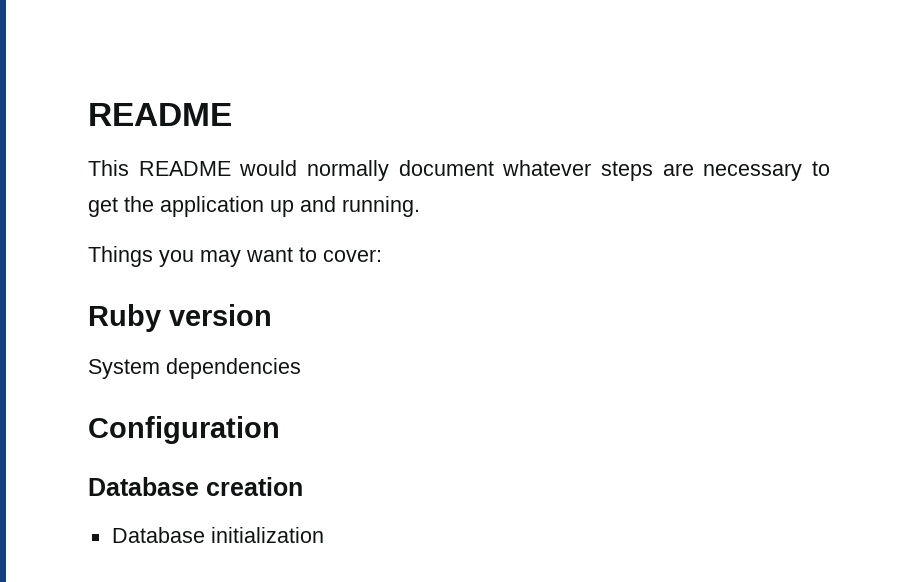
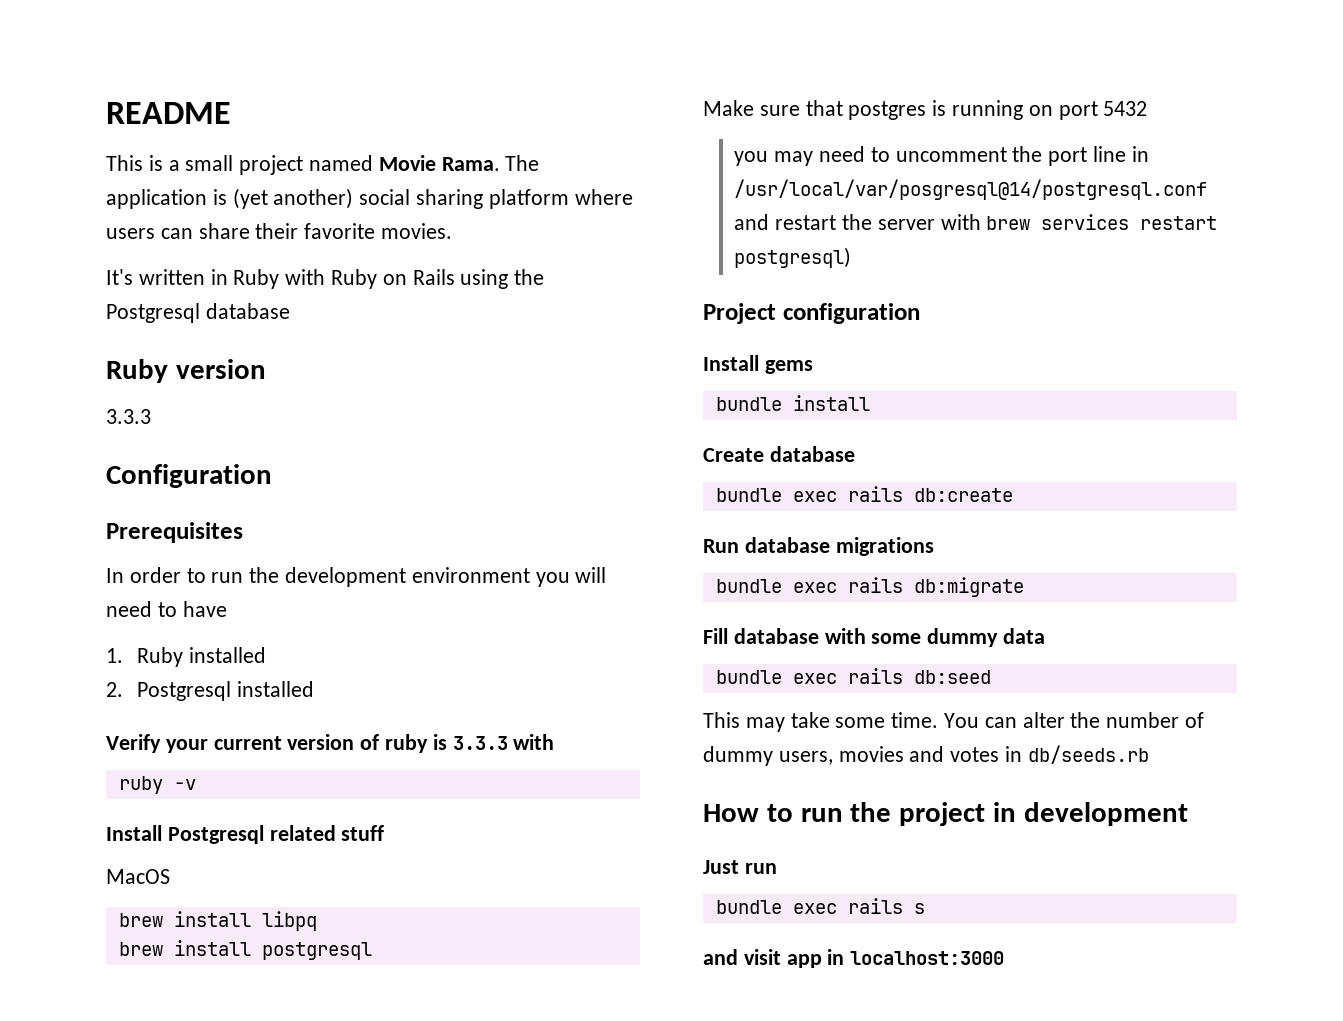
[138,160,830,181] [88,196,420,217] [88,246,382,267] README would normally document whatever steps are necessary to get the application up and running. // Things you may want to cover: -> [148,155,540,175] [106,188,633,209] [106,223,453,239] [106,269,545,289] [106,303,290,323] is a small project named Movie Rama. The application is (yet another) social sharing platform where users can share their favorite movies. // It's written in Ruby with Ruby on Rails using the Postgresql database
[88,358,301,379] System dependencies -> [106,409,151,424] 3.3.3
[88,477,303,496] [111,527,324,543] Database creation // Database initialization -> [106,522,243,543] [106,567,607,587] [106,601,227,617] [106,647,267,667] [106,681,315,701] [106,734,555,753] [118,776,196,794] [106,825,385,844] [106,869,170,884] [118,911,317,931] [118,940,372,960] [703,100,1148,120] [734,146,1149,166] [734,179,1208,200] [734,214,1218,230] [734,247,852,268] [703,303,920,324] [703,355,813,374] [715,395,870,411] [703,446,855,462] [715,486,1013,502] [703,537,934,556] [715,577,1024,597] [703,628,1046,647] [715,668,991,684] [703,712,1205,732] [703,745,1149,766] [703,802,1188,826] [703,860,777,874] [715,898,925,914] [703,949,1005,968] Prerequisites // In order to run the development environment you will need to have // 1. Ruby installed // 2. Postgresql installed // Verify your current version of ruby is 3.3.3 with // ruby -v // Install Postgresql related stuff // MacOS // brew install libpq // brew install postgresql // Make sure that postgres is running on port 5432 // you may need to uncomment the port line in /usr/local/var/posgresql@14/postgresql.conf and restart the server with brew services restart postgresql) // Project configuration // Install gems // bundle install // Create database // bundle exec rails db:create // Run database migrations // bundle exec rails db:migrate // Fill database with some dummy data // bundle exec rails db:seed // This may take some time. You can alter the number of dummy users, movies and votes in db/seeds.rb // How to run the project in development // Just run // bundle exec rails s // and visit app in localhost:3000

